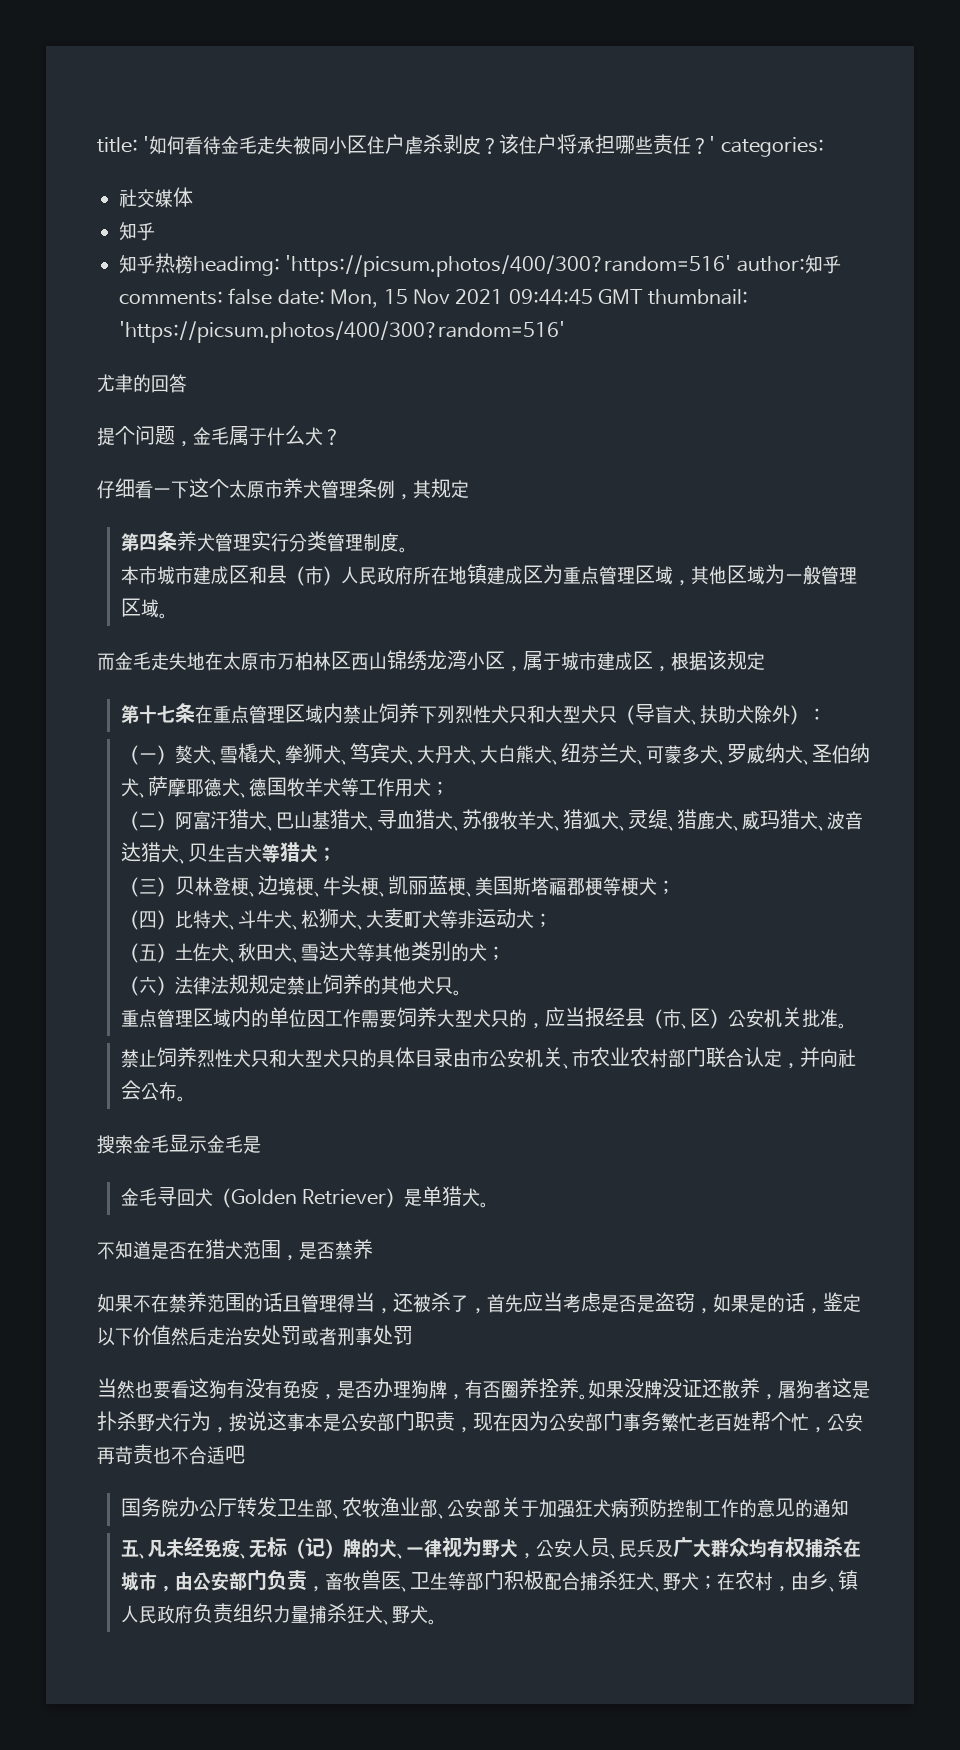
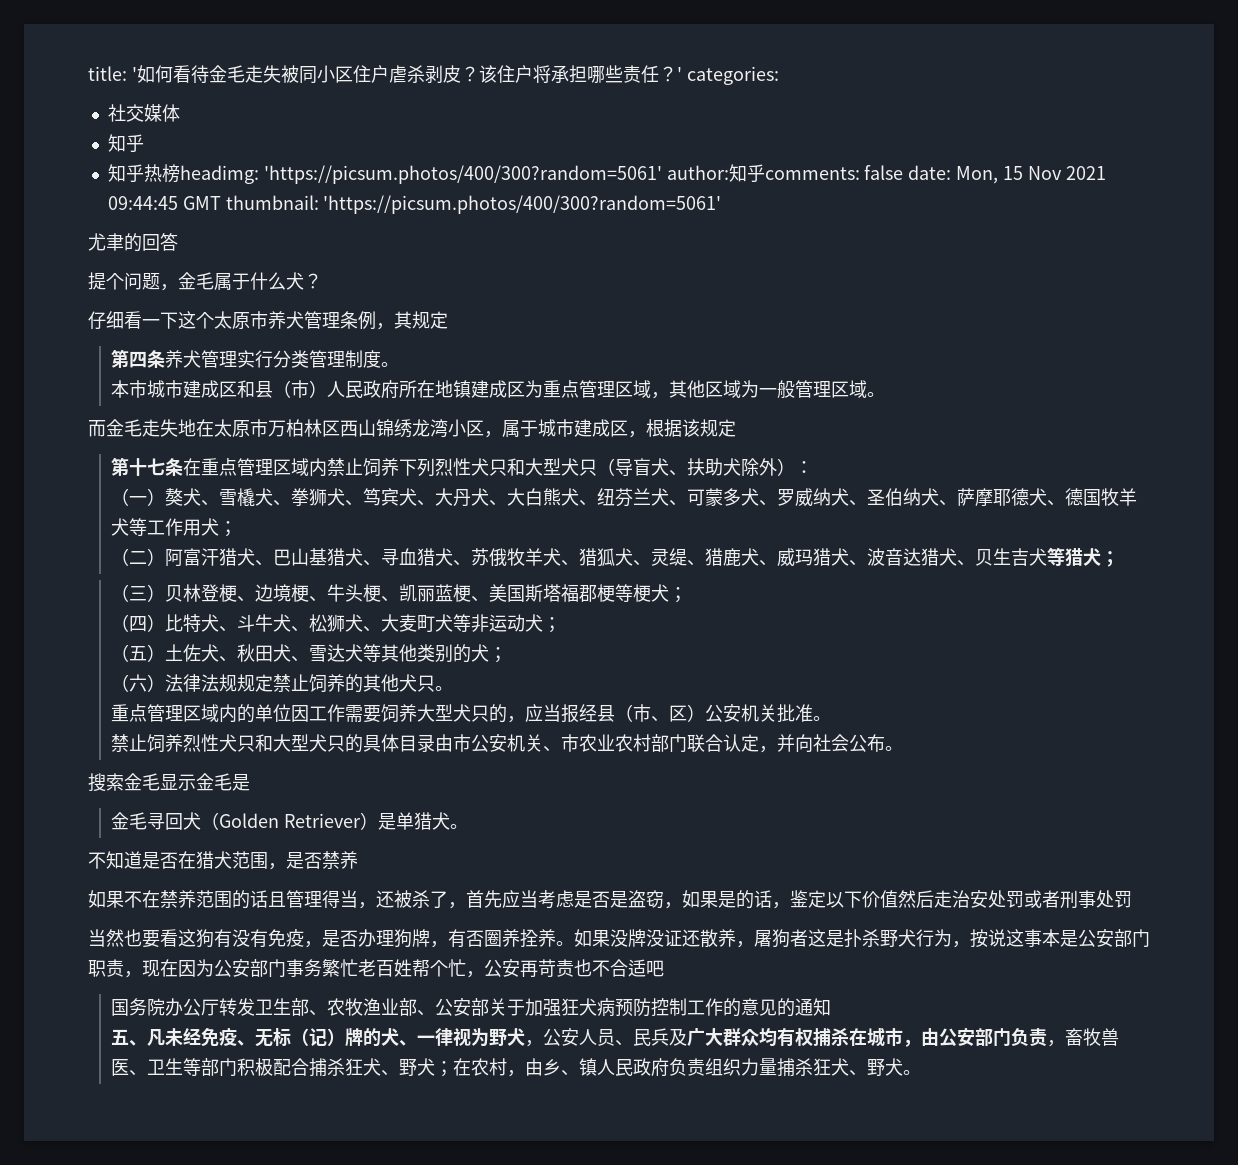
[285,255,732,277] 'https://picsum.photos/400/300?random=516' -> [263,165,662,184] 'https://picsum.photos/400/300?random=5061'
[119,321,565,343] 'https://picsum.photos/400/300?random=516' -> [323,195,722,214] 'https://picsum.photos/400/300?random=5061'

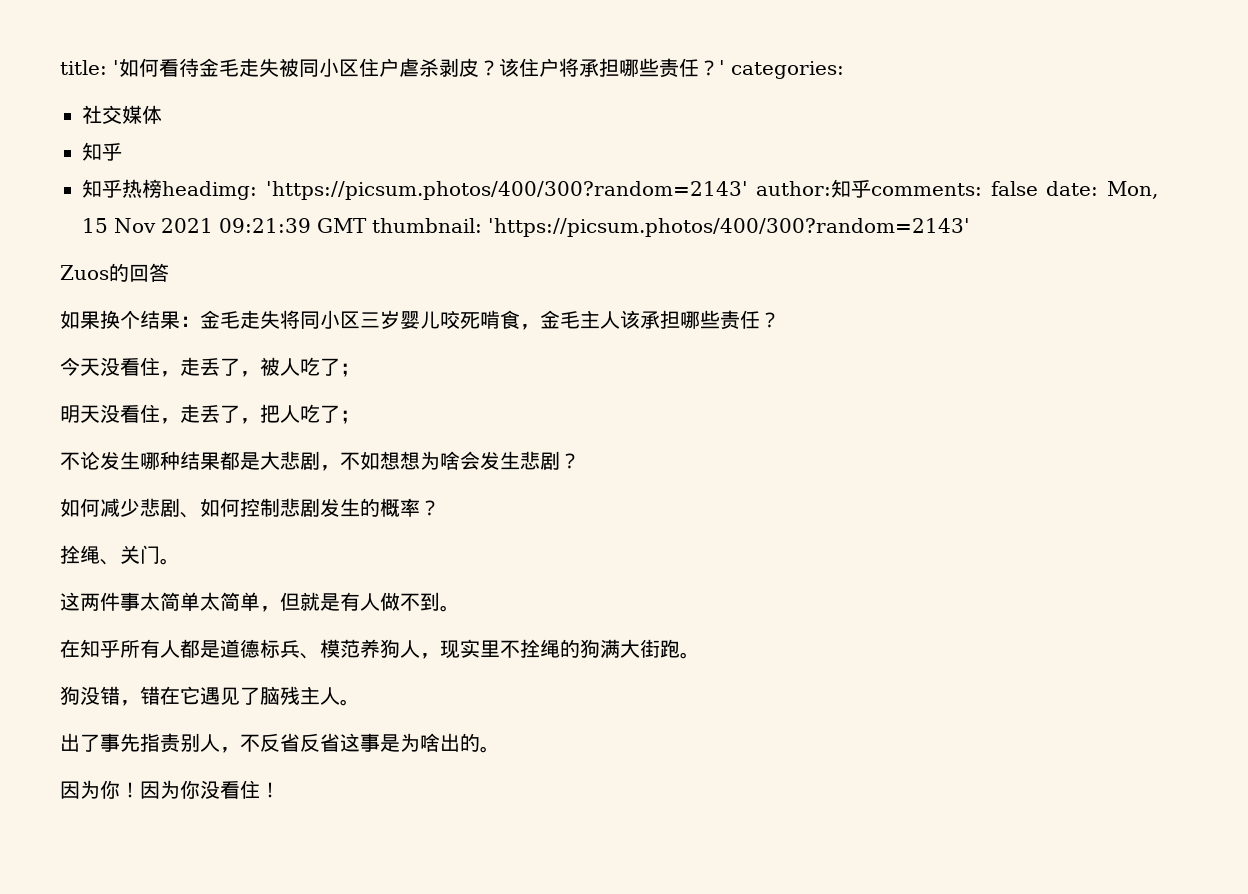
[263,165,662,184] 'https://picsum.photos/400/300?random=5061' -> [265,181,748,200] 'https://picsum.photos/400/300?random=2143'
[107,196,178,210] 09:44:45 -> [219,218,311,233] 09:21:39
[323,195,722,214] [88,233,124,251] 'https://picsum.photos/400/300?random=5061' // 尤聿 -> [488,218,970,237] [60,265,109,280] 'https://picsum.photos/400/300?random=2143' // Zuos
[88,272,322,291] [88,311,448,330] [111,349,400,368] [111,380,886,399] [88,419,736,438] [111,457,814,477] [111,488,1138,507] [111,518,238,537] [111,547,1120,567] [111,584,688,603] [111,614,562,633] [111,644,508,663] [111,674,454,693] [111,704,832,723] [111,734,904,753] [88,773,250,792] [111,812,469,830] [88,851,358,870] [88,890,1132,909] [88,929,1150,948] [88,959,664,978] [111,998,832,1017] [111,1027,1120,1047] [111,1058,922,1077] 提个问题，金毛属于什么犬？ // 仔细看一下这个太原市养犬管理条例，其规定 // 第四条养犬管理实行分类管理制度。 // 本市城市建成区和县（市）人民政府所在地镇建成区为重点管理区域，其他区域为一般管理区域。 // 而金毛走失地在太原市万柏林区西山锦绣龙湾小区，属于城市建成区，根据该规定 // 第十七条在重点管理区域内禁止饲养下列烈性犬只和大型犬只（导盲犬、扶助犬除外）： // （一）獒犬、雪橇犬、拳狮犬、笃宾犬、大丹犬、大白熊犬、纽芬兰犬、可蒙多犬、罗威纳犬、圣伯纳犬、萨摩耶德犬、德国牧羊犬等工作用犬； // （二）阿富汗猎犬、巴山基猎犬、寻血猎犬、苏俄牧羊犬、猎狐犬、灵缇、猎鹿犬、威玛猎犬、波音达猎犬、贝生吉犬等猎犬； // （三）贝林登梗、边境梗、牛头梗、凯丽蓝梗、美国斯塔福郡梗等梗犬； // （四）比特犬、斗牛犬、松狮犬、大麦町犬等非运动犬； // （五）土佐犬、秋田犬、雪达犬等其他类别的犬； // （六）法律法规规定禁止饲养的其他犬只。 // 重点管理区域内的单位因工作需要饲养大型犬只的，应当报经县（市、区）公安机关批准。 // 禁止饲养烈性犬只和大型犬只的具体目录由市公安机关、市农业农村部门联合认定，并向社会公布。 // 搜索金毛显示金毛是 // 金毛寻回犬（Golden Retriever）是单猎犬。 // 不知道是否在猎犬范围，是否禁养 // 如果不在禁养范围的话且管理得当，还被杀了，首先应当考虑是否是盗窃，如果是的话，鉴定以下价值然后走治安处罚或者刑事处罚 // 当然也要看这狗有没有免疫，是否办理狗牌，有否圈养拴养。如果没牌没证还散养，屠狗者这是扑杀野犬行为，按说这事本是公安部门职责，现在因为公安部门事务繁忙老百姓帮个忙，公安再苛责也不合适吧 // 国务院办公厅转发卫生部、农牧渔业部、公安部关于加强狂犬病预防控制工作的意见的通知 // 五、凡未经免疫、无标（记）牌的犬、一律视为野犬，公安人员、民兵及广大群众均有权捕杀在城市，由公安部门负责，畜牧兽医、卫生等部门积极配合捕杀狂犬、野犬；在农村，由乡、镇人民政府负责组织力量捕杀狂犬、野犬。 -> [60,310,780,330] [60,357,360,377] [60,404,360,424] [60,451,580,471] [60,498,440,518] [60,545,180,565] [60,592,460,612] [60,639,700,659] [60,686,360,706] [60,733,500,753] [60,780,280,799] 如果换个结果：金毛走失将同小区三岁婴儿咬死啃食，金毛主人该承担哪些责任？ // 今天没看住，走丢了，被人吃了； // 明天没看住，走丢了，把人吃了； // 不论发生哪种结果都是大悲剧，不如想想为啥会发生悲剧？ // 如何减少悲剧、如何控制悲剧发生的概率？ // 拴绳、关门。 // 这两件事太简单太简单，但就是有人做不到。 // 在知乎所有人都是道德标兵、模范养狗人，现实里不拴绳的狗满大街跑。 // 狗没错，错在它遇见了脑残主人。 // 出了事先指责别人，不反省反省这事是为啥出的。 // 因为你！因为你没看住！

